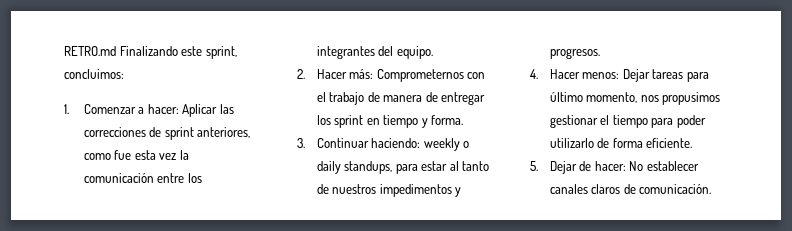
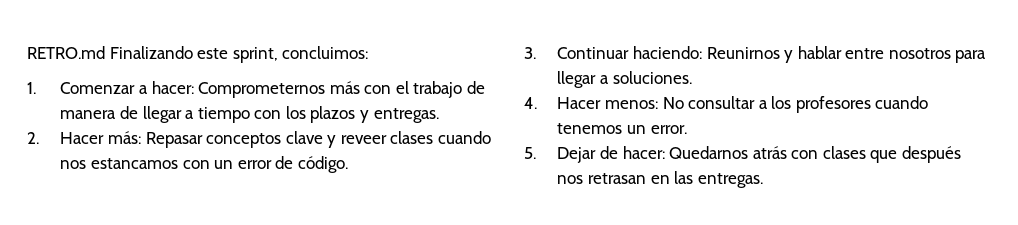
[182,104,234,117] [83,127,251,140] [83,150,189,160] [83,173,202,183] [316,46,433,59] [297,69,464,82] Aplicar las correcciones de sprint anteriores, como fue esta vez la comunicación entre los integrantes del equipo. // 2. Hacer más: Comprometernos -> [198,81,360,98] Comprometernos más
[441,92,486,105] [316,115,464,128] [297,138,470,151] [316,161,490,174] [316,184,462,197] [549,48,600,59] [530,69,709,82] [549,92,721,105] [549,115,706,128] [549,138,693,148] [530,161,699,174] [549,184,712,194] entregar los sprint en tiempo y forma. // 3. Continuar haciendo: weekly o daily standups, para estar al tanto de nuestros impedimentos y progresos. // 4. Hacer menos: Dejar tareas para último momento, nos propusimos gestionar el tiempo para poder utilizarlo de forma eficiente. // 5. Dejar de hacer: No establecer canales claros de comunicación. -> [142,106,439,123] [27,131,492,148] [60,156,348,173] [524,46,987,63] [557,71,692,88] [524,96,929,113] [557,123,687,134] [524,146,962,163] [557,171,763,188] llegar a tiempo con los plazos y entregas. // 2. Hacer más: Repasar conceptos clave y reveer clases cuando nos estancamos con un error de código. // 3. Continuar haciendo: Reunirnos y hablar entre nosotros para llegar a soluciones. // 4. Hacer menos: No consultar a los profesores cuando tenemos un error. // 5. Dejar de hacer: Quedarnos atrás con clases que después nos retrasan en las entregas.

